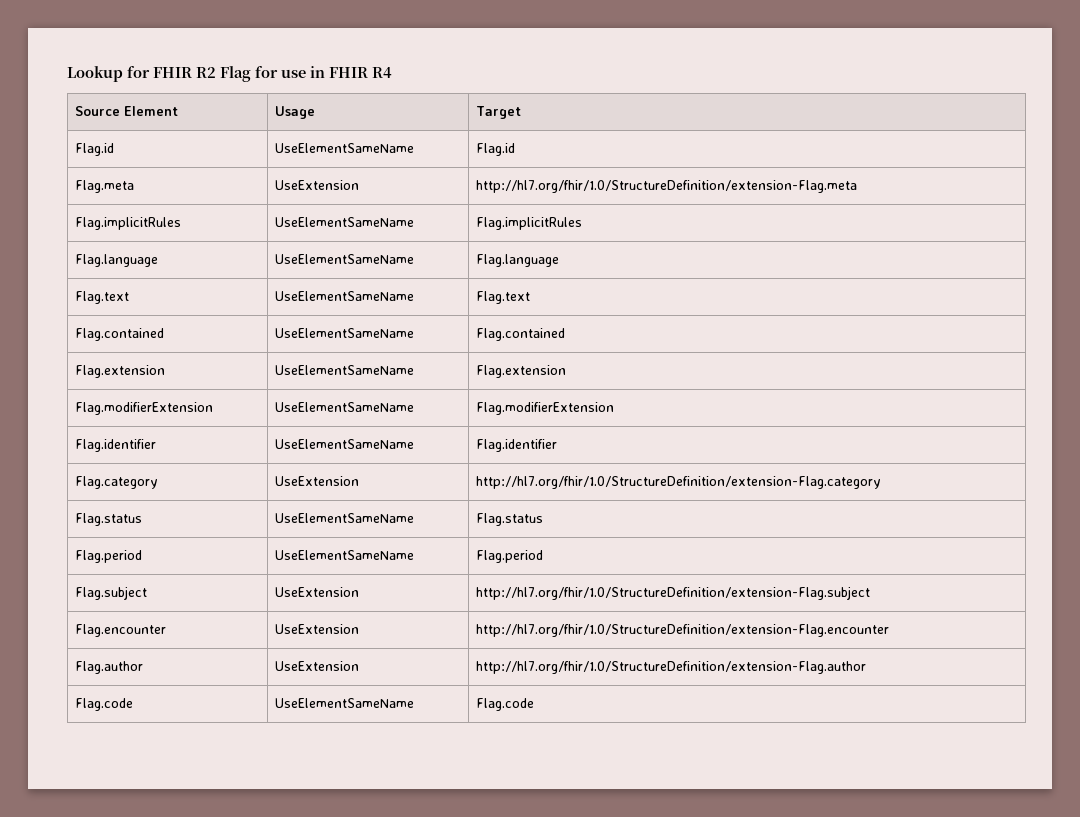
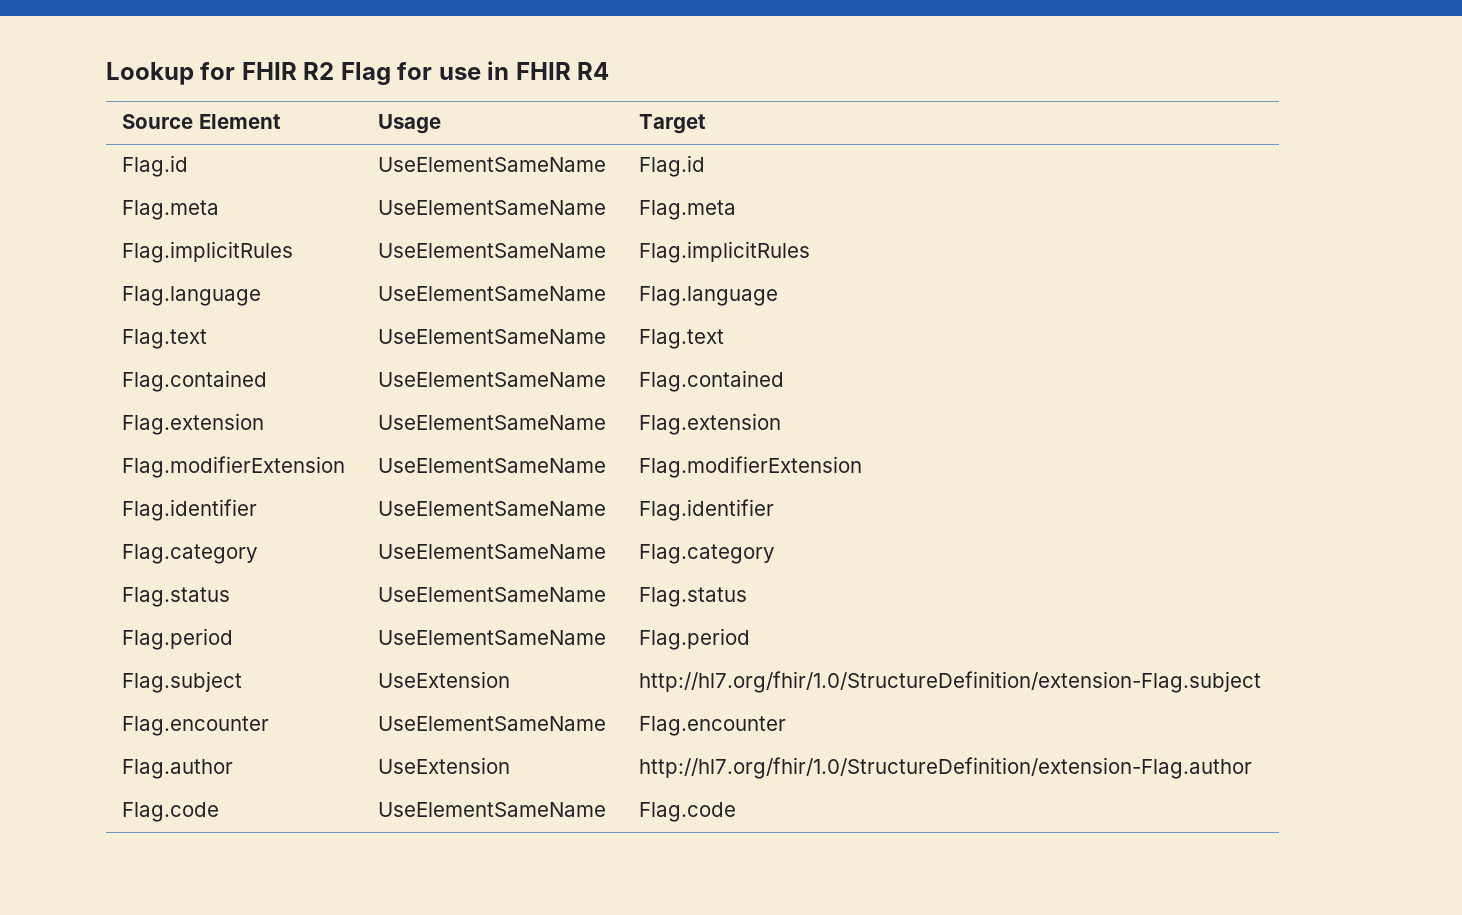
[274,180,359,190] [475,180,857,193] UseExtension | http://hl7.org/fhir/1.0/StructureDefinition/extension-Flag.meta -> [378,200,607,215] [639,200,737,220] UseElementSameName | Flag.meta
[274,476,359,486] [475,476,881,489] UseExtension | http://hl7.org/fhir/1.0/StructureDefinition/extension-Flag.category -> [378,544,607,559] [639,544,776,564] UseElementSameName | Flag.category
[274,624,359,634] [475,624,889,637] UseExtension | http://hl7.org/fhir/1.0/StructureDefinition/extension-Flag.encounter -> [378,716,607,731] [639,716,787,736] UseElementSameName | Flag.encounter

